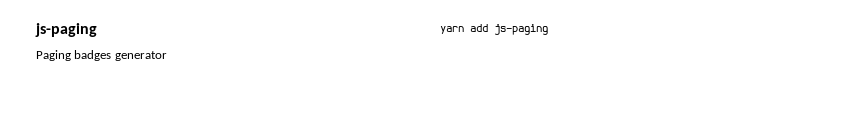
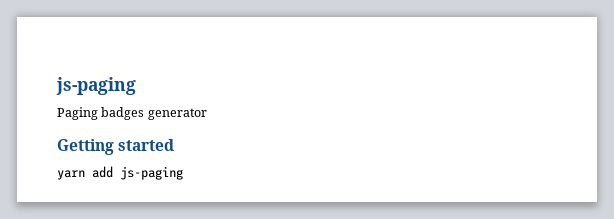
(167, 56) none -> [57,139,175,155] // Getting started

